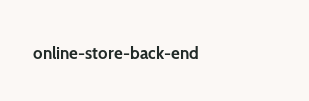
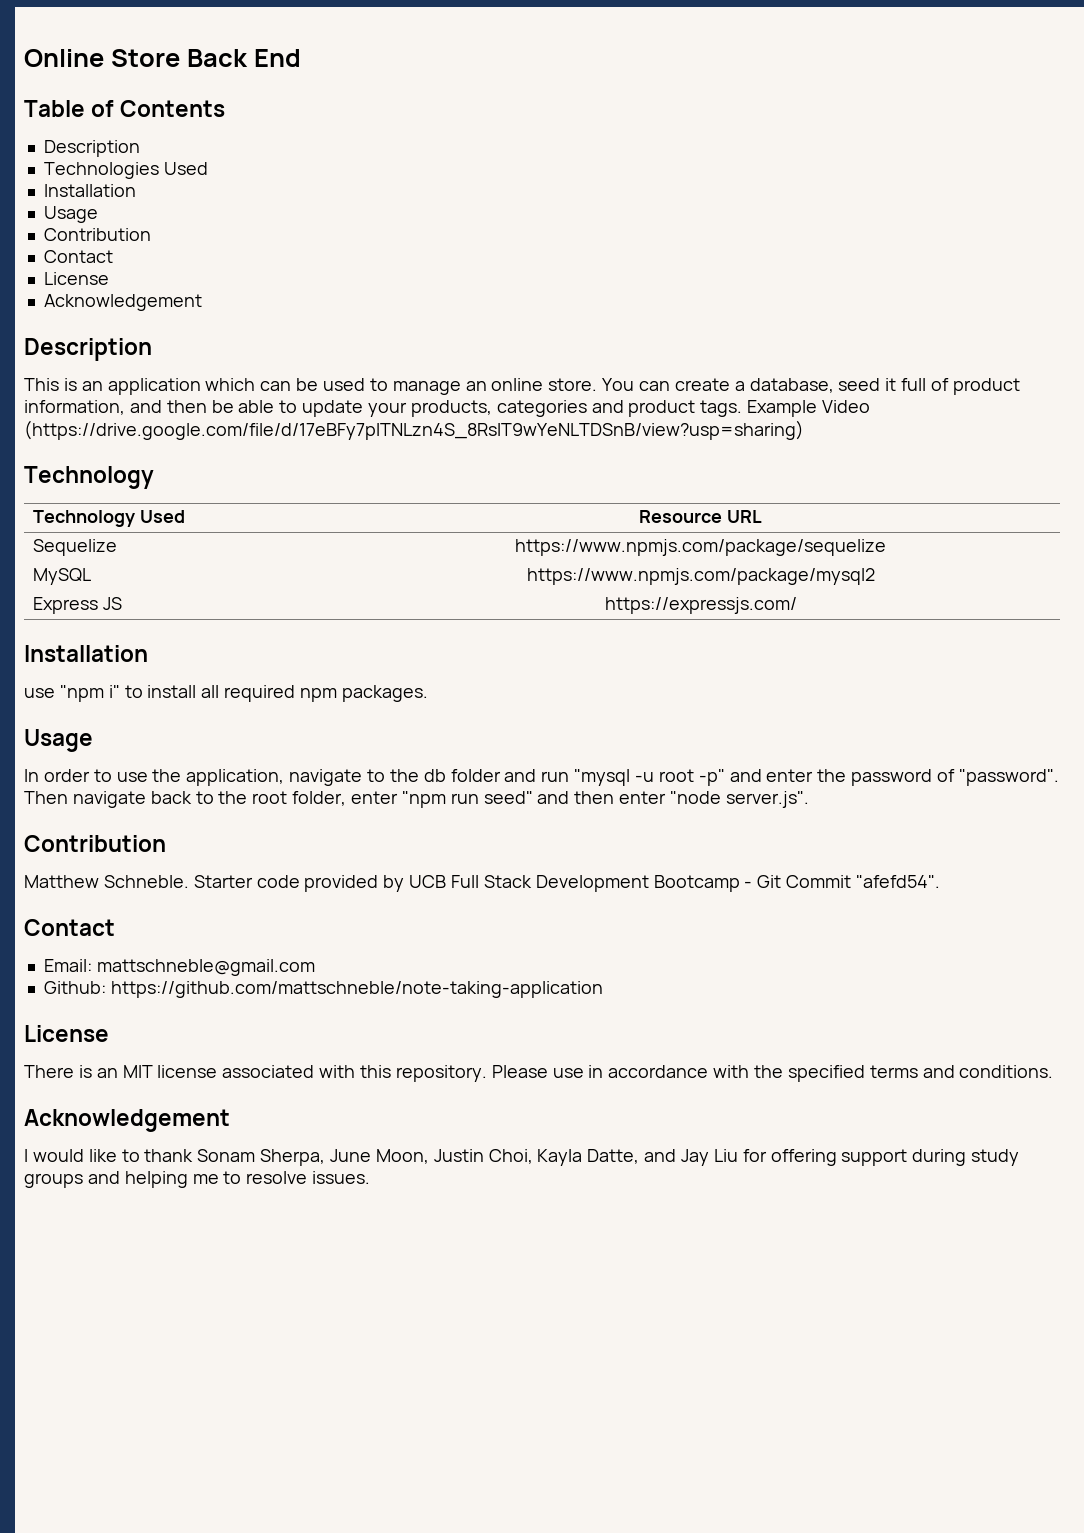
[33,46,199,59] online-store-back-end -> [24,49,301,67] [24,100,226,117] [43,140,140,157] [43,162,208,179] [43,184,136,197] [43,206,98,223] [43,228,151,241] [43,250,113,263] [43,272,109,285] [43,294,202,311] [24,338,152,361] [24,378,1020,395] [24,400,871,417] [24,420,804,440] [24,466,154,489] [33,510,186,527] [639,510,762,523] [33,539,118,556] [515,539,886,556] [33,568,92,585] [526,568,875,585] [33,597,123,614] [604,597,797,614] [24,645,148,662] [24,685,428,702] [24,729,93,752] [24,769,1059,786] [24,791,809,808] [24,835,166,852] [24,875,941,892] [24,919,115,936] [43,959,315,976] [43,981,603,998] [24,1025,109,1042] [24,1065,1054,1082] [24,1109,230,1132] [24,1149,1020,1166] [24,1171,371,1188] Online Store Back End // Table of Contents // Description // Technologies Used // Installation // Usage // Contribution // Contact // License // Acknowledgement // Description // This is an application which can be used to manage an online store. You can create a database, seed it full of product information, and then be able to update your products, categories and product tags. Example Video (https://drive.google.com/file/d/17eBFy7pITNLzn4S_8RsIT9wYeNLTDSnB/view?usp=sharing) // Technology // Technology Used | Resource URL // Sequelize | https://www.npmjs.com/package/sequelize // MySQL | https://www.npmjs.com/package/mysql2 // Express JS | https://expressjs.com/ // Installation // use "npm i" to install all required npm packages. // Usage // In order to use the application, navigate to the db folder and run "mysql -u root -p" and enter the password of "password". Then navigate back to the root folder, enter "npm run seed" and then enter "node server.js". // Contribution // Matthew Schneble. Starter code provided by UCB Full Stack Development Bootcamp - Git Commit "afefd54". // Contact // Email: mattschneble@gmail.com // Github: https://github.com/mattschneble/note-taking-application // License // There is an MIT license associated with this repository. Please use in accordance with the specified terms and conditions. // Acknowledgement // I would like to thank Sonam Sherpa, June Moon, Justin Choi, Kayla Datte, and Jay Liu for offering support during study groups and helping me to resolve issues.

